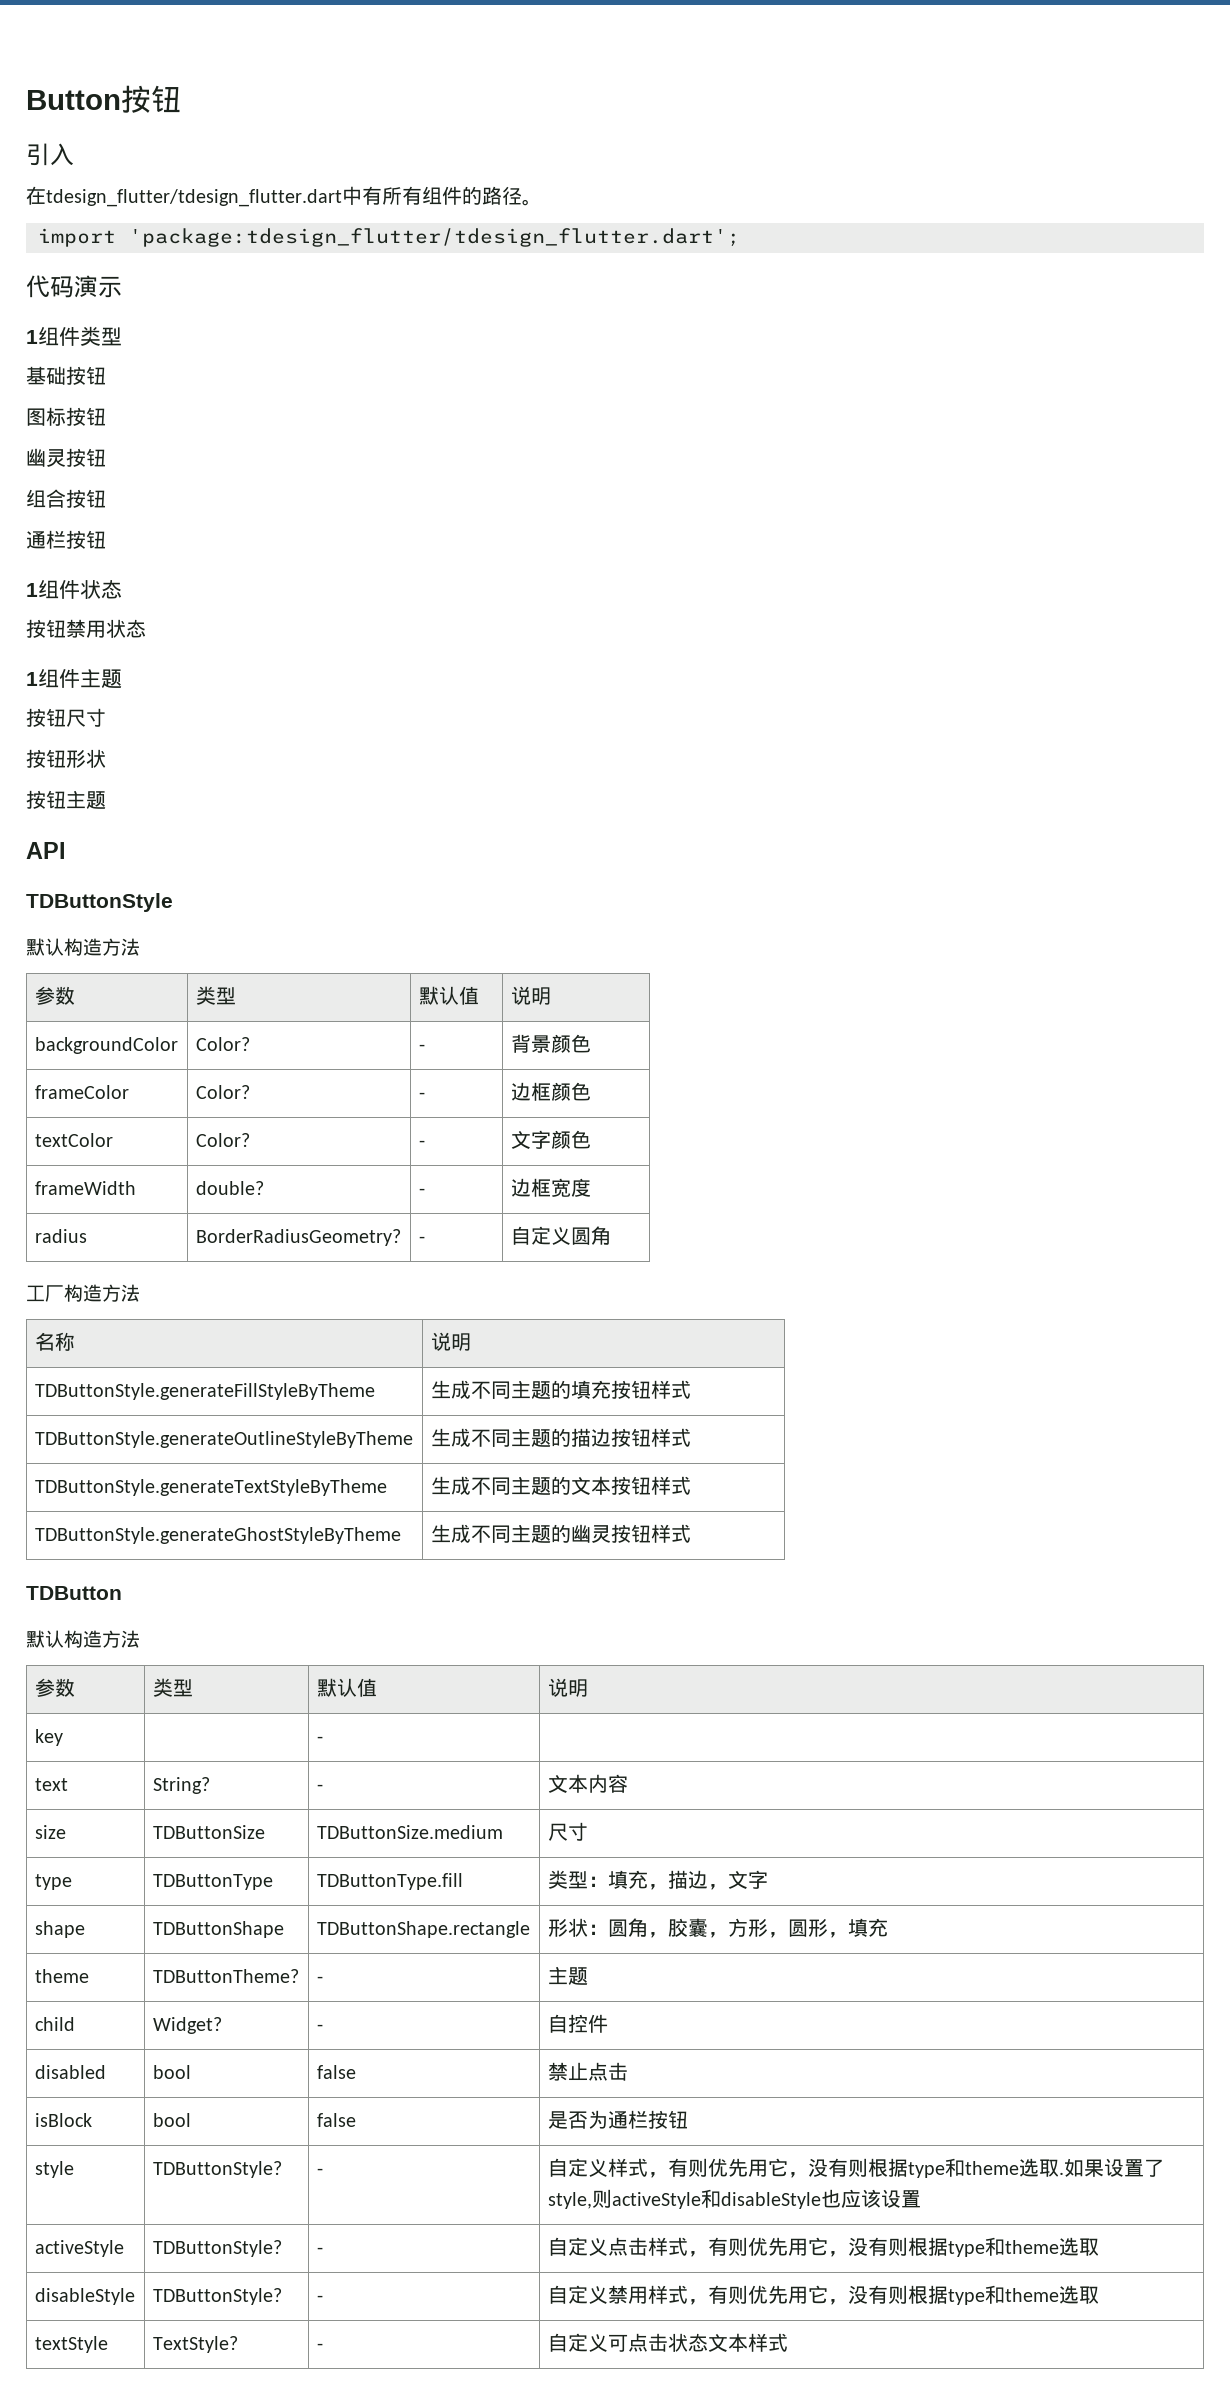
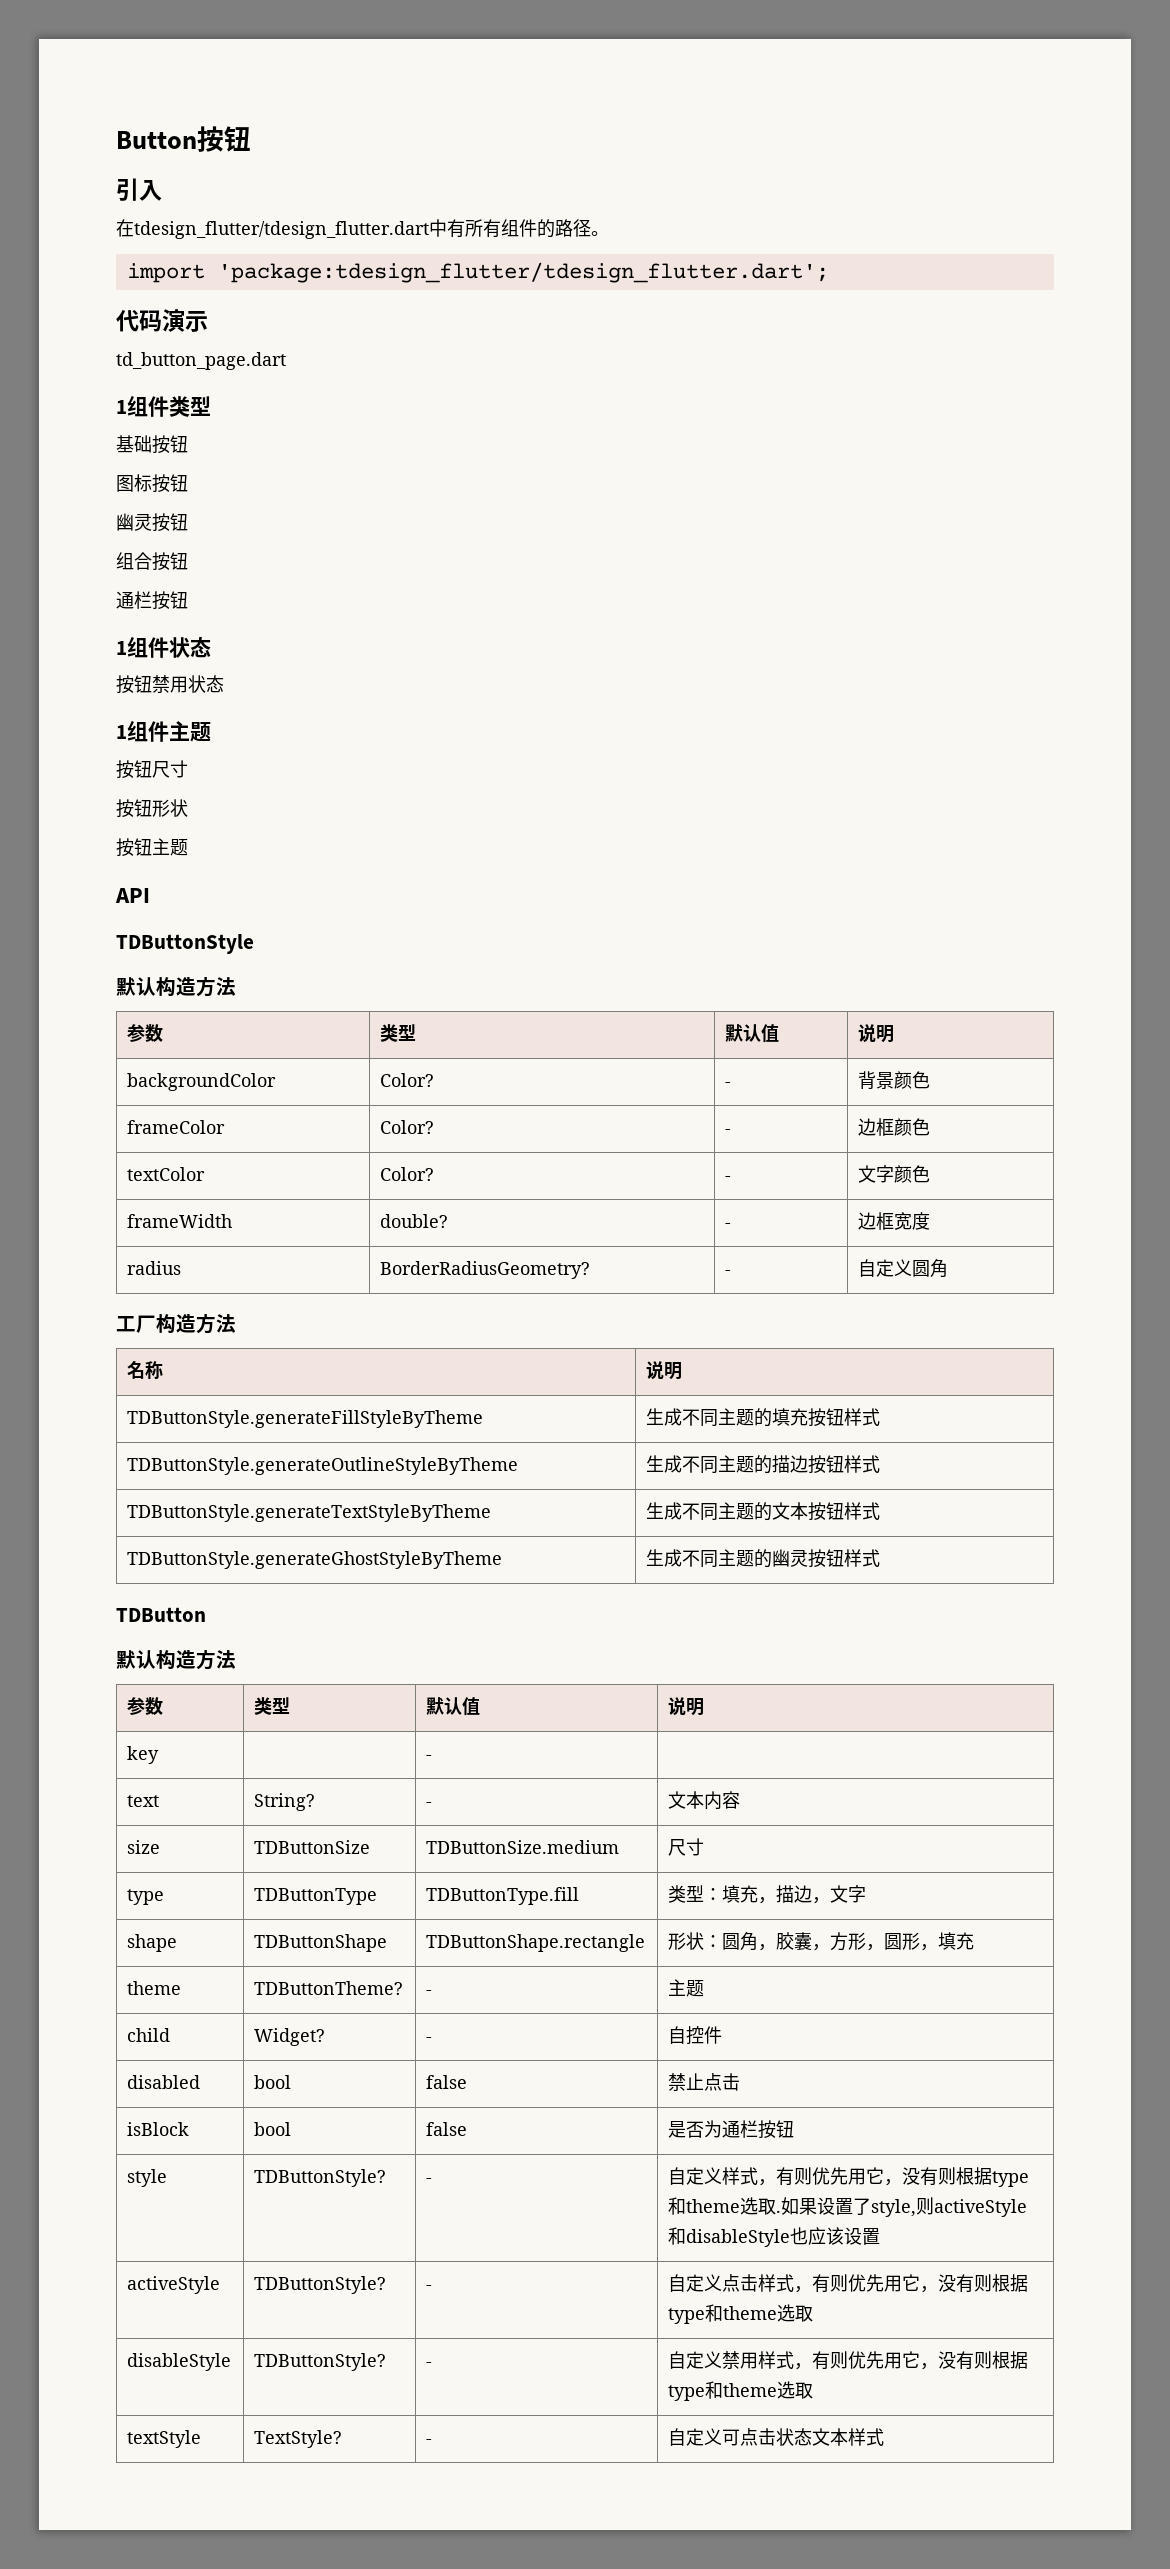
(122, 287) none -> [116,352,286,370] // td_button_page.dart

